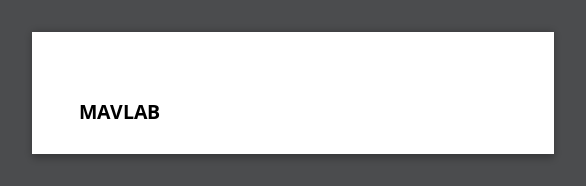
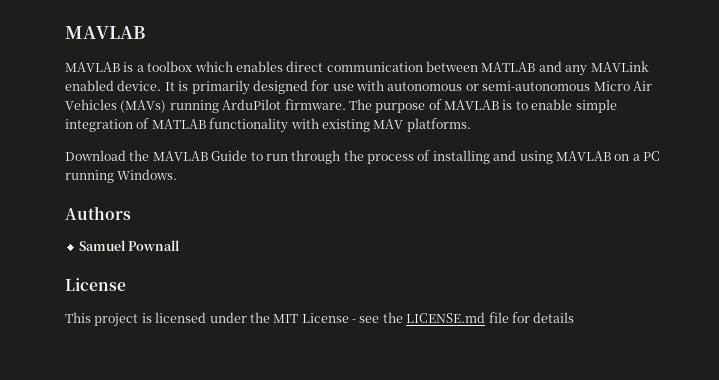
[79,105,160,119] MAVLAB -> [65,26,145,39] [65,61,649,76] [65,80,652,95] [65,99,617,113] [65,118,471,133] [65,150,660,164] [65,169,178,183] [65,206,131,220] [78,240,181,251] [65,278,126,291] [65,312,575,327] MAVLAB // MAVLAB is a toolbox which enables direct communication between MATLAB and any MAVLink enabled device. It is primarily designed for use with autonomous or semi-autonomous Micro Air Vehicles (MAVs) running ArduPilot firmware. The purpose of MAVLAB is to enable simple integration of MATLAB functionality with existing MAV platforms. // Download the MAVLAB Guide to run through the process of installing and using MAVLAB on a PC running Windows. // Authors // Samuel Pownall // License // This project is licensed under the MIT License - see the LICENSE.md file for details

